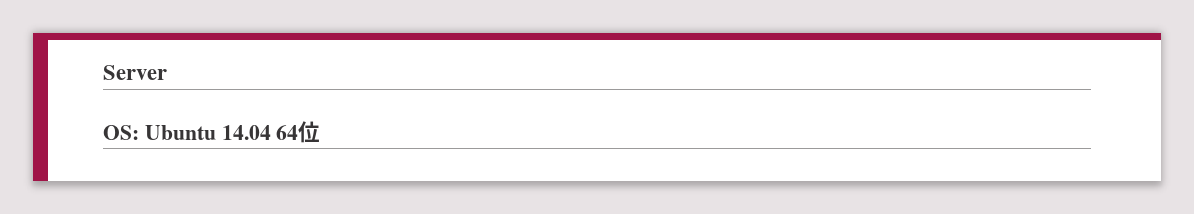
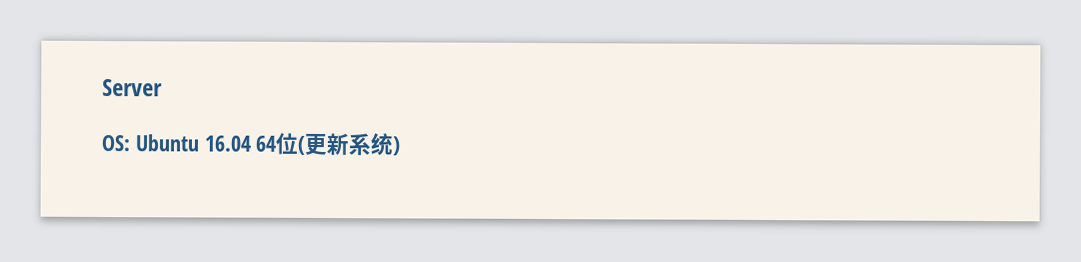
[221,121,321,143] 14.04 64位 -> [203,132,401,156] 16.04 64位(更新系统)

